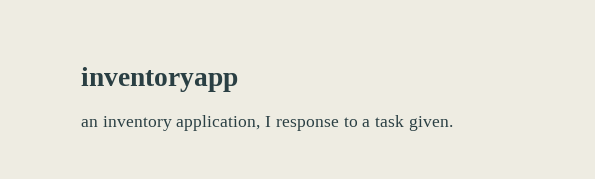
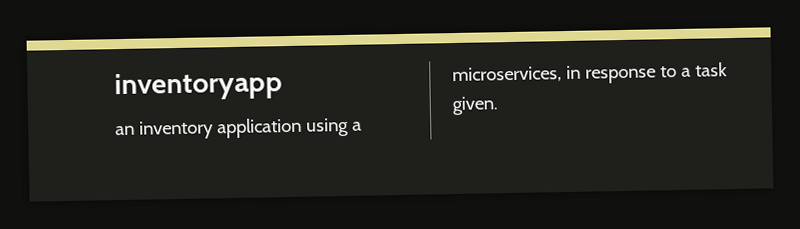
[176,115,272,131] application, I -> [216,117,362,139] [452,65,581,84] application using a microservices, in

